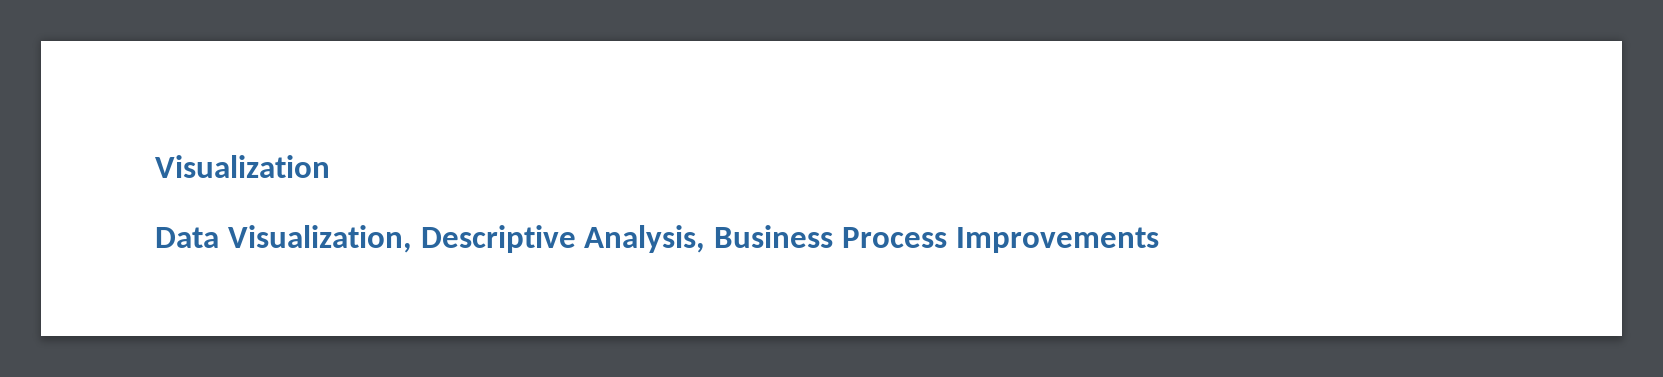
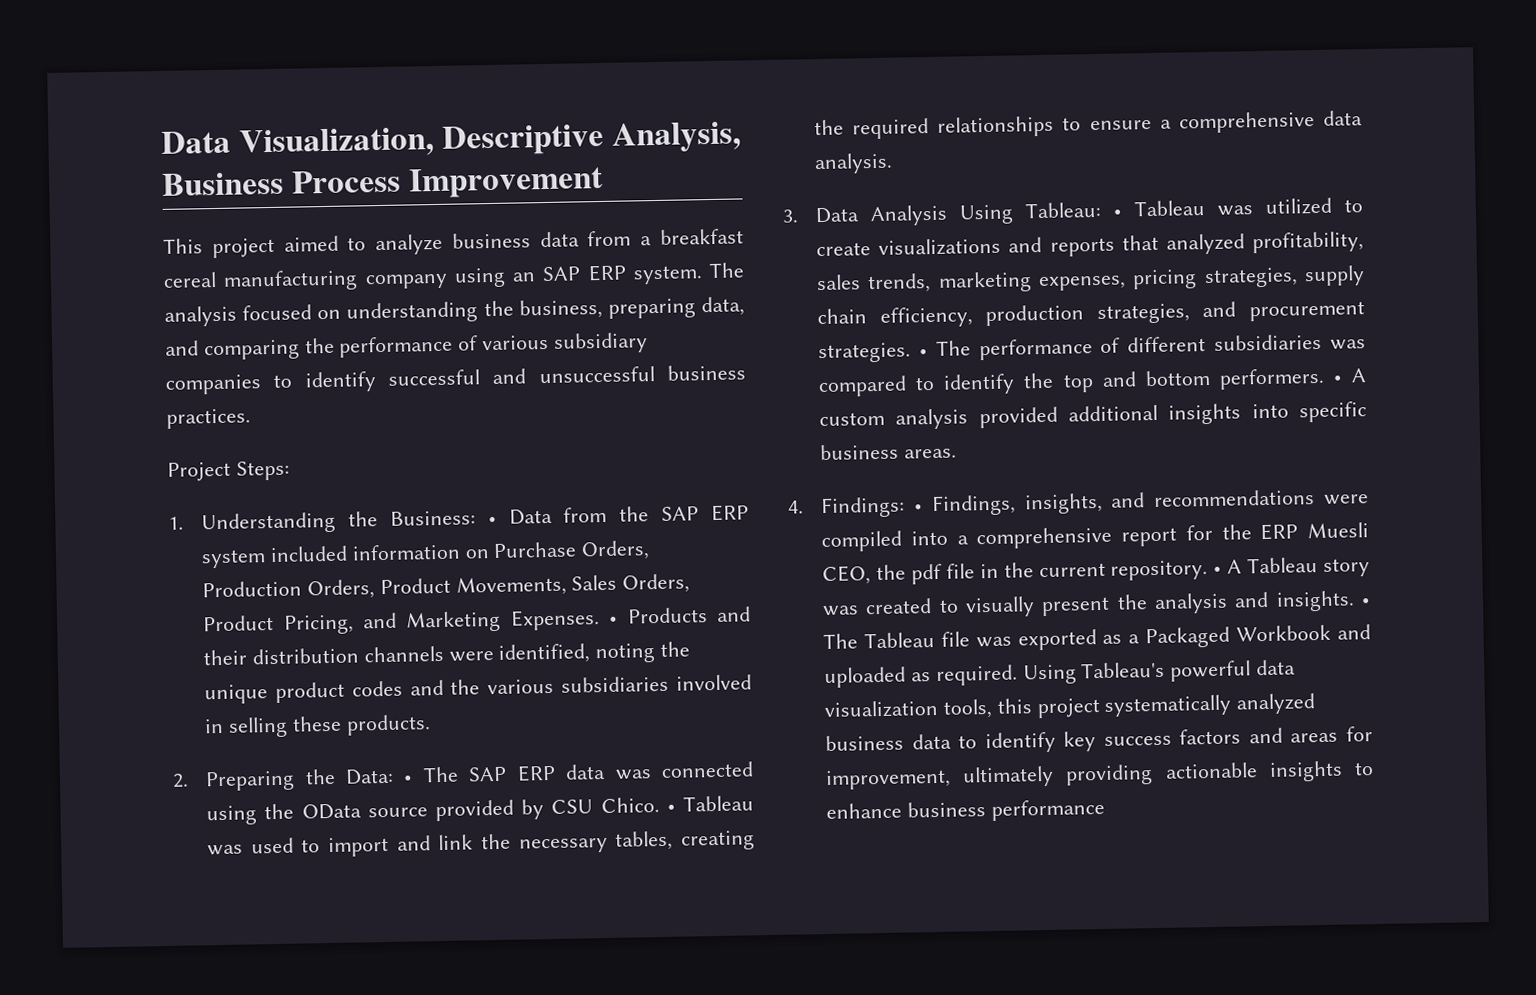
[155,155,330,178] Visualization // -> (161, 142) none
[955,227,1159,253] Improvements -> [407,165,603,199] [163,228,744,259] [163,262,745,292] [164,296,745,327] [165,332,648,361] [165,364,746,395] [166,408,251,429] [167,460,290,482] [168,504,749,535] [201,540,651,569] [202,573,691,600] [203,606,751,635] [203,641,690,666] [204,674,752,705] [204,714,431,738] [172,761,754,792] [206,795,755,826] [207,830,755,858] [814,110,1363,140] [814,152,894,175] [782,197,1363,227] [816,231,1364,257] [816,265,1365,294] [817,301,1365,328] [818,333,1366,364] [818,367,1367,398] [819,401,1367,430] [820,443,957,461] [788,489,1369,519] [821,522,1369,553] [822,557,1370,586] [822,590,1371,618] [823,624,1371,651] [824,659,1296,689] [824,693,1317,719] [825,726,1373,754] [825,760,1374,790] [826,798,1105,822] Improvement // This project aimed to analyze business data from a breakfast cereal manufacturing company using an SAP ERP system. The analysis focused on understanding the business, preparing data, and comparing the performance of various subsidiary companies to identify successful and unsuccessful business practices. // Project Steps: // 1. Understanding the Business: • Data from the SAP ERP system included information on Purchase Orders, Production Orders, Product Movements, Sales Orders, Product Pricing, and Marketing Expenses. • Products and their distribution channels were identified, noting the unique product codes and the various subsidiaries involved in selling these products. // 2. Preparing the Data: • The SAP ERP data was connected using the OData source provided by CSU Chico. • Tableau was used to import and link the necessary tables, creating the required relationships to ensure a comprehensive data analysis. // 3. Data Analysis Using Tableau: • Tableau was utilized to create visualizations and reports that analyzed profitability, sales trends, marketing expenses, pricing strategies, supply chain efficiency, production strategies, and procurement strategies. • The performance of different subsidiaries was compared to identify the top and bottom performers. • A custom analysis provided additional insights into specific business areas. // 4. Findings: • Findings, insights, and recommendations were compiled into a comprehensive report for the ERP Muesli CEO, the pdf file in the current repository. • A Tableau story was created to visually present the analysis and insights. • The Tableau file was exported as a Packaged Workbook and uploaded as required. Using Tableau's powerful data visualization tools, this project systematically analyzed business data to identify key success factors and areas for improvement, ultimately providing actionable insights to enhance business performance

